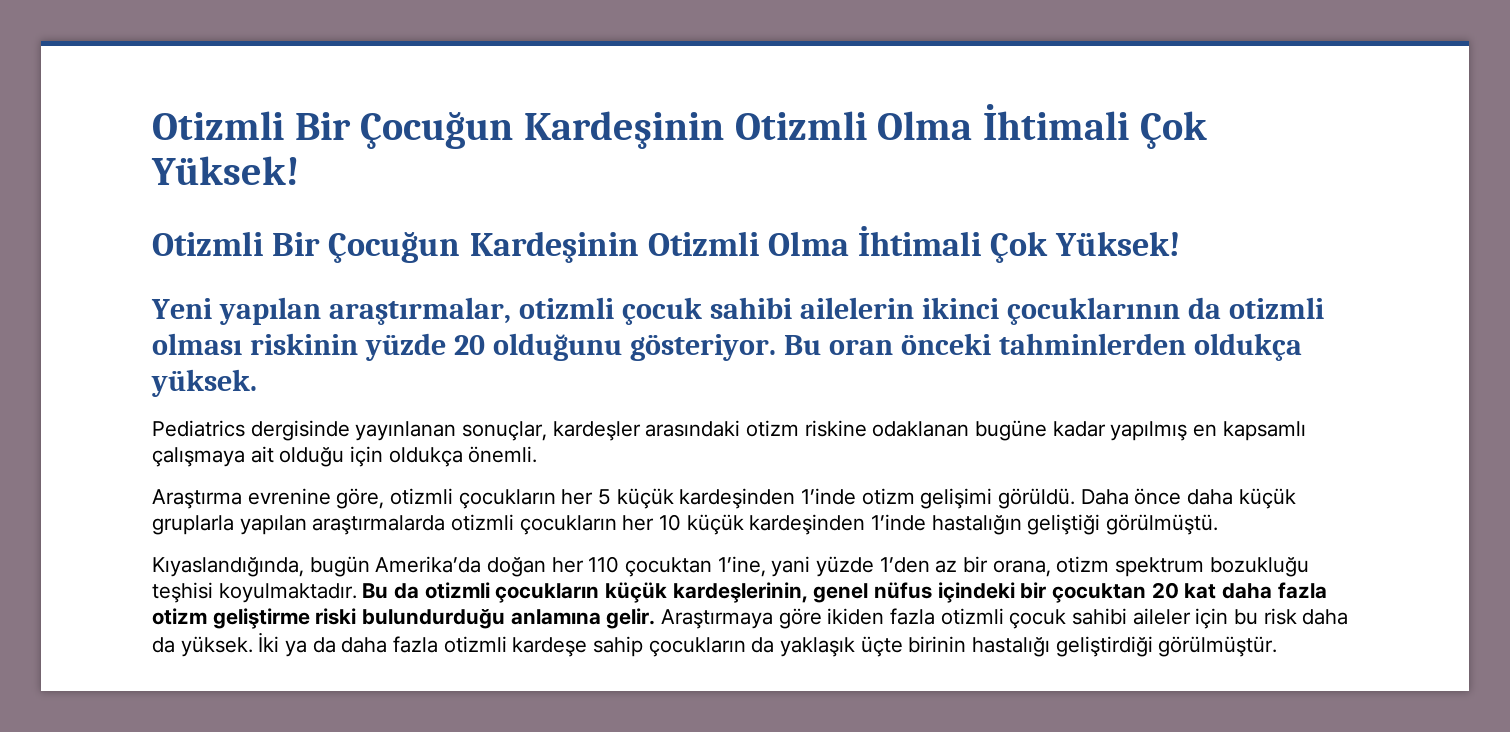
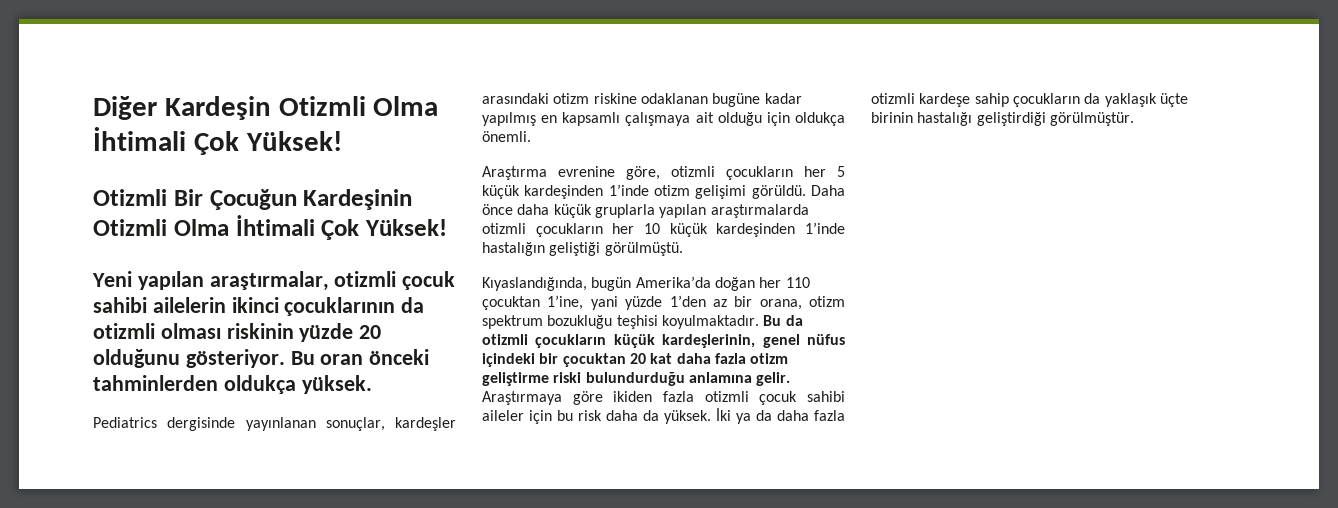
[152,111,724,149] Otizmli Bir Çocuğun Kardeşinin -> [93,96,271,120] Diğer Kardeşin

